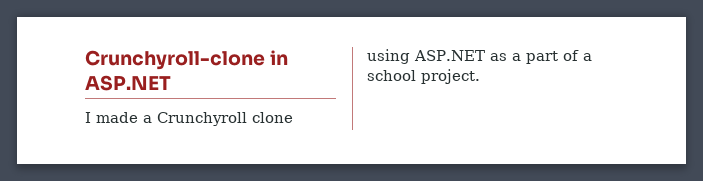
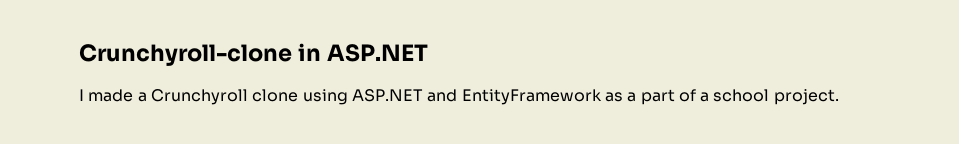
(485, 55) none -> [427,89,602,105] and EntityFramework

